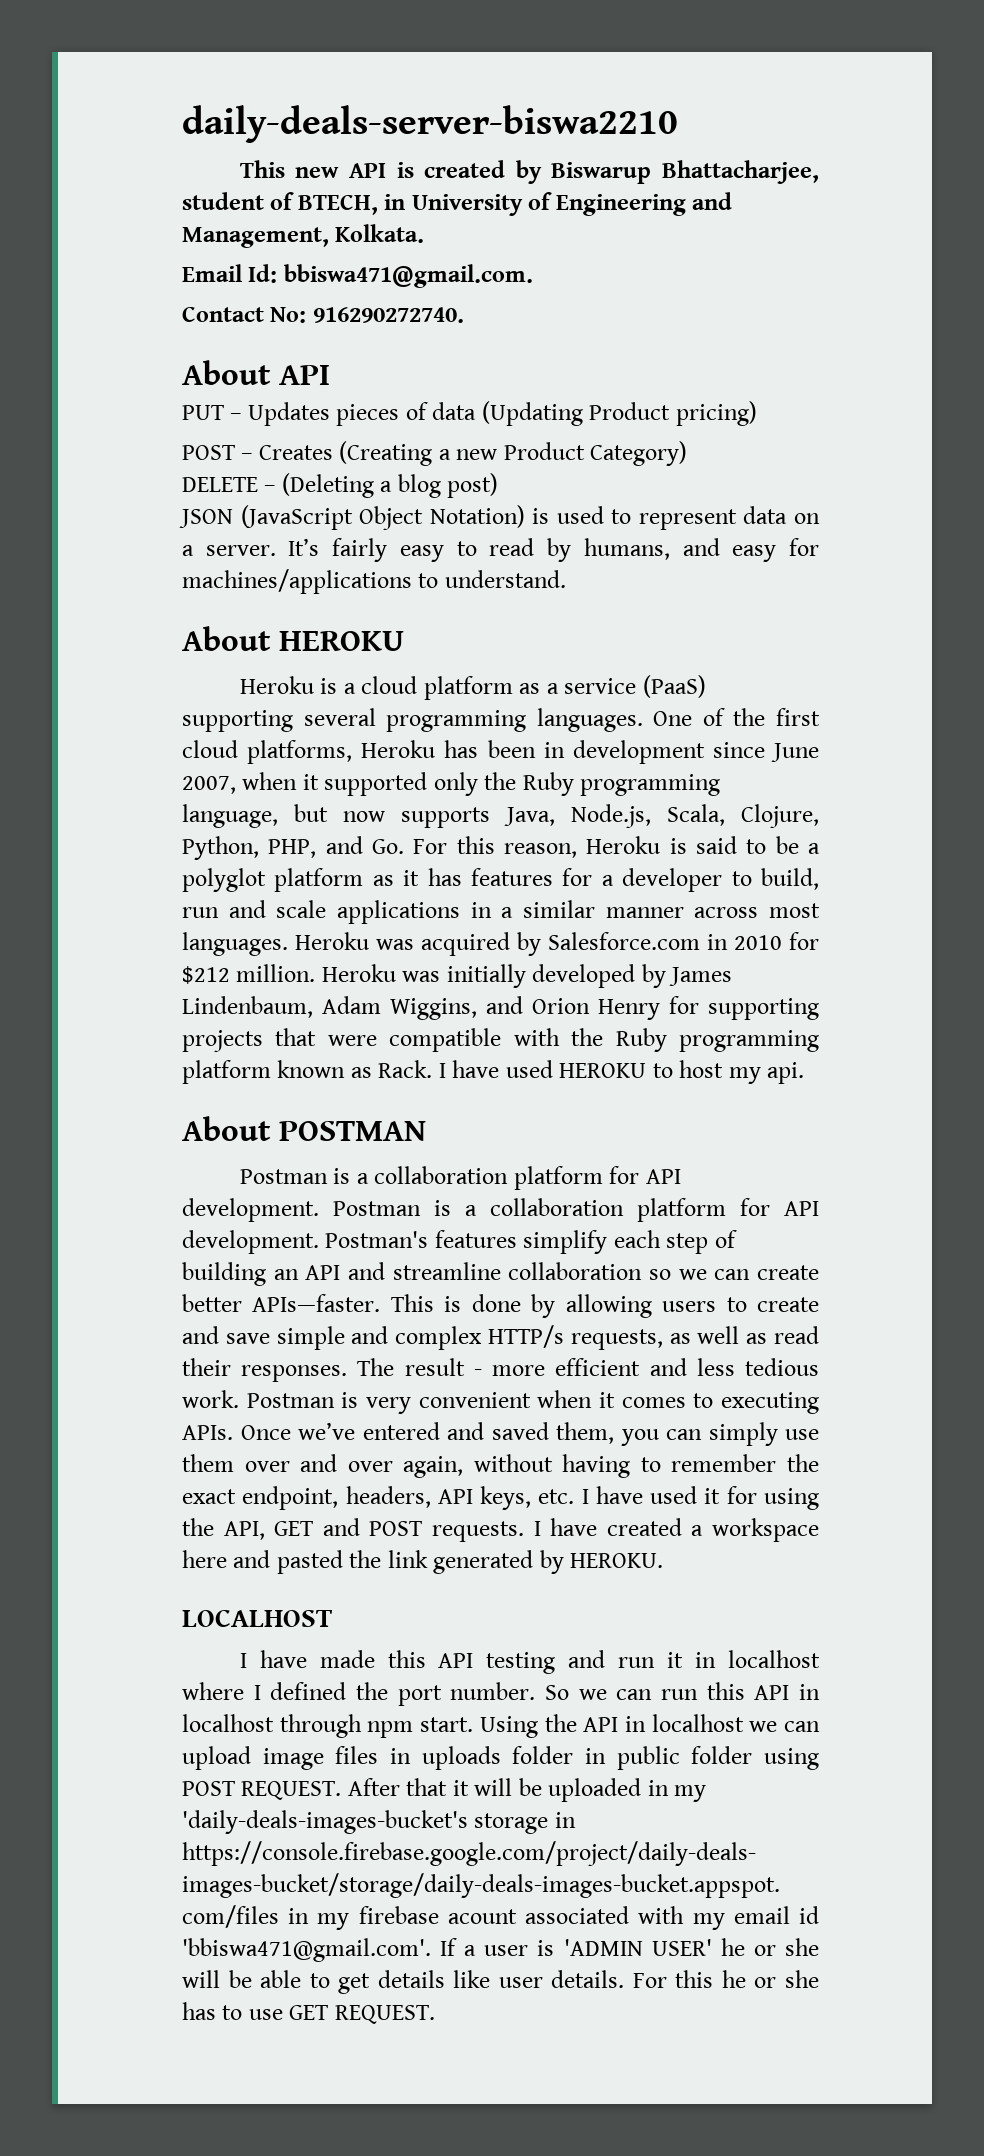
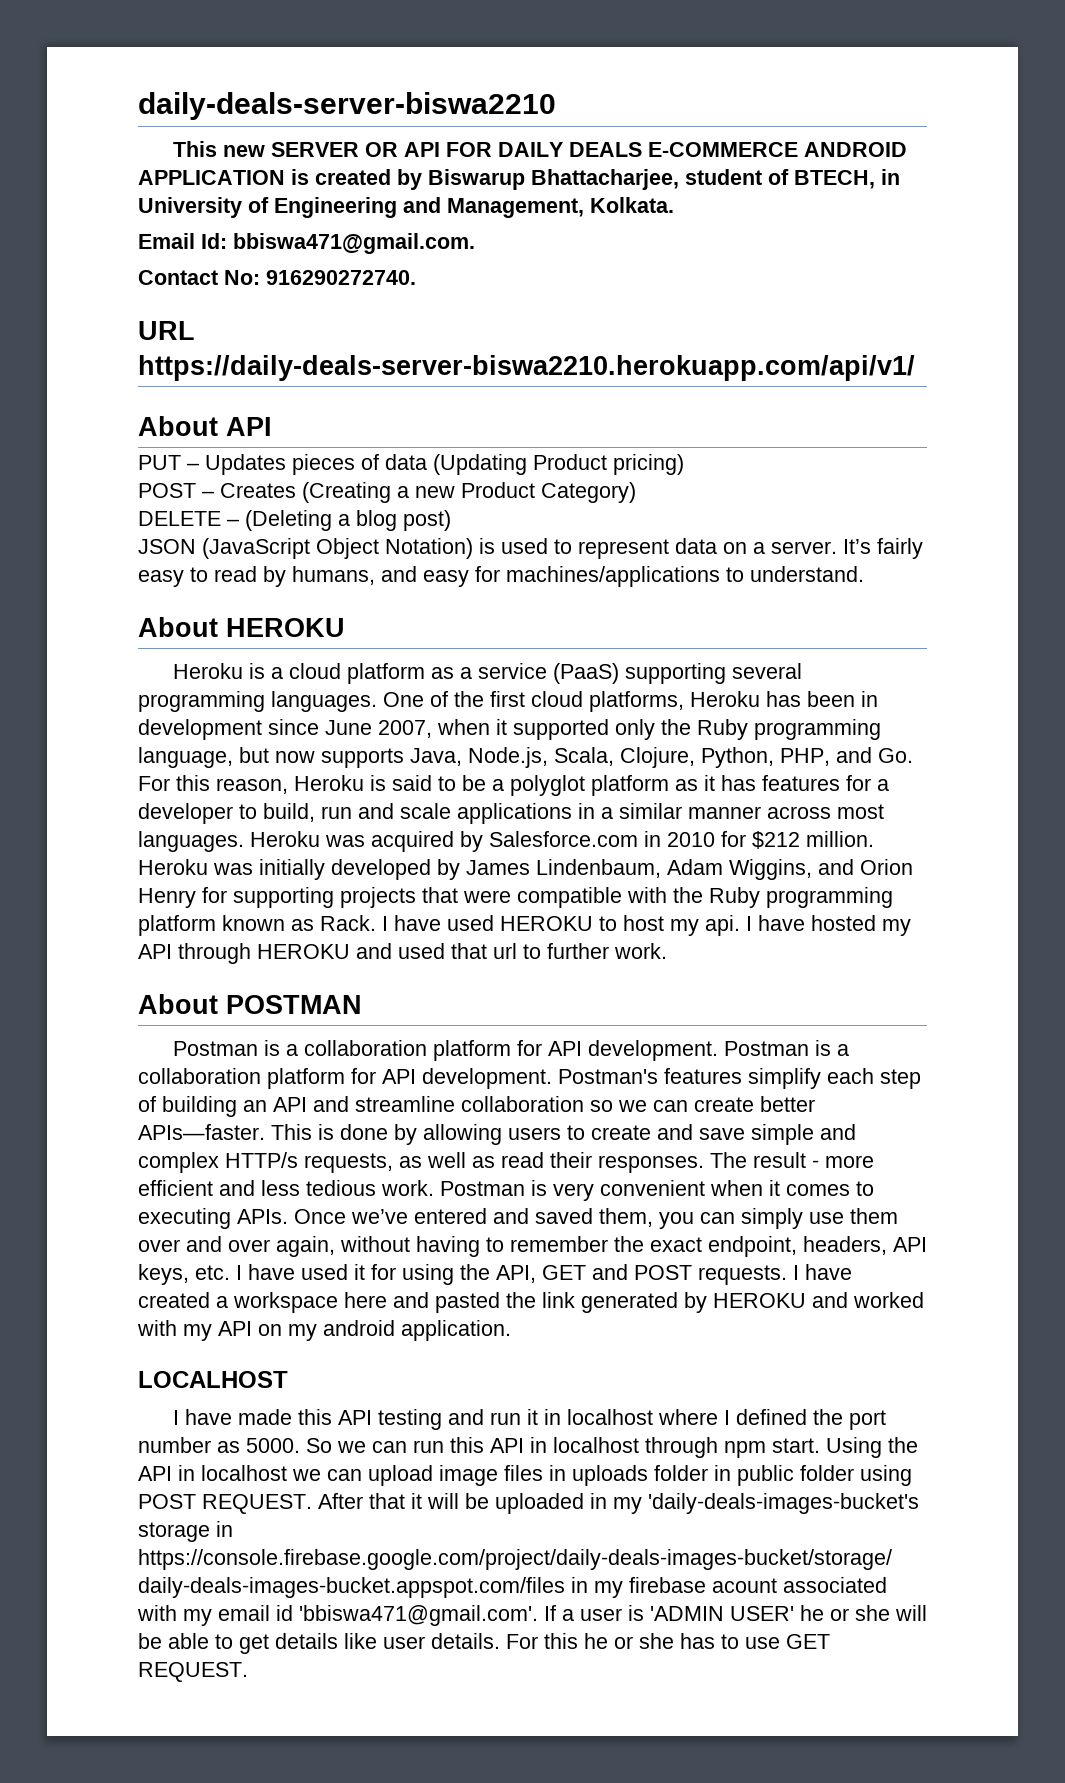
[348,163,386,178] API -> [270,142,907,157] [138,170,285,185] SERVER OR API FOR DAILY DEALS E-COMMERCE ANDROID APPLICATION
(464, 315) none -> [138,321,195,340] [138,355,915,381] // URL https://daily-deals-server-biswa2210.herokuapp.com/api/v1/
(805, 1073) none -> [746,915,911,936] [138,943,667,964] I have hosted my API through HEROKU and used that url to further work.
[570,1553,664,1568] HEROKU. -> [713,1292,924,1308] [137,1320,511,1341] HEROKU and worked with my API on my android application.
[450,1682,536,1700] number. -> [138,1437,300,1453] number as 5000.

